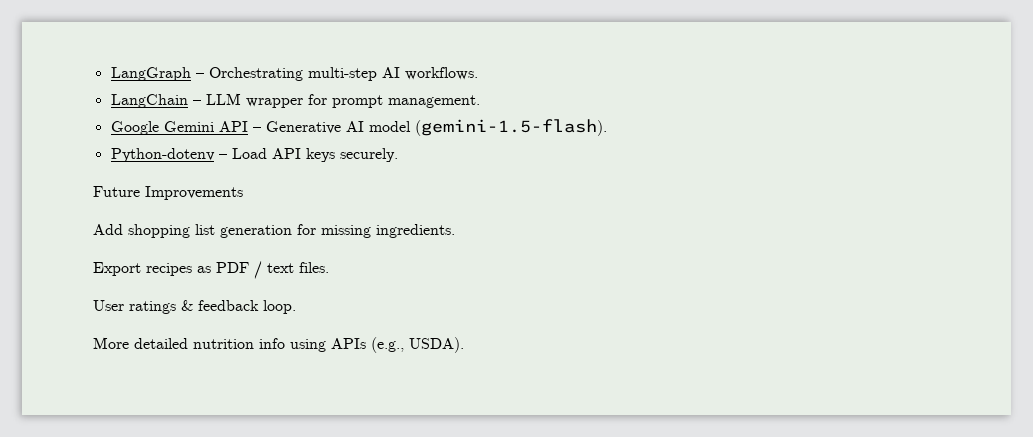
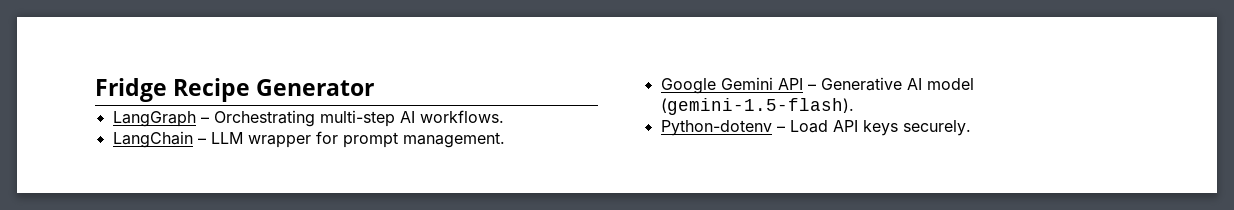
(110, 74) none -> [95,78,375,102] Fridge Recipe Generator //
[93,186,243,200] [93,224,455,238] [93,261,329,279] [93,300,296,314] [93,337,464,353] // Future Improvements // Add shopping list generation for missing ingredients. // Export recipes as PDF / text files. // User ratings & feedback loop. // More detailed nutrition info using APIs (e.g., USDA). -> (971, 128) none

